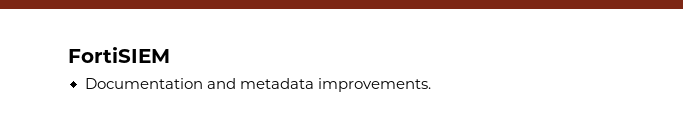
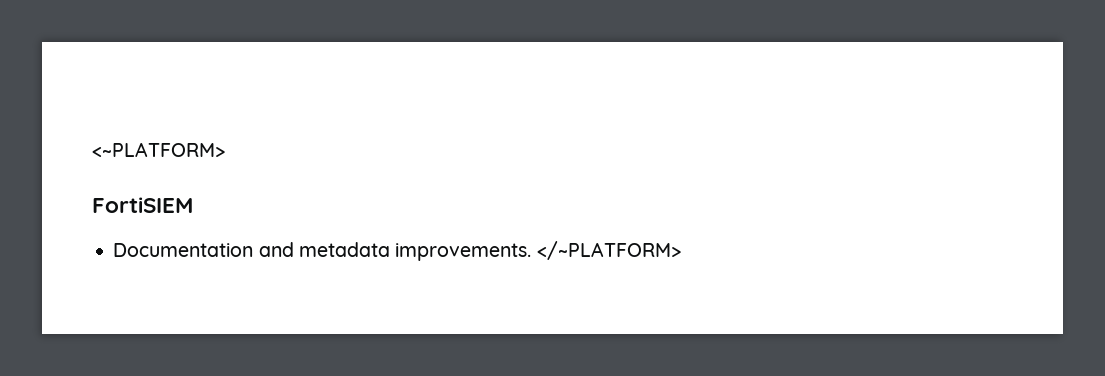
(68, 55) none -> [92,142,225,157] <~PLATFORM> //
(431, 85) none -> [536,241,681,260] </~PLATFORM>

